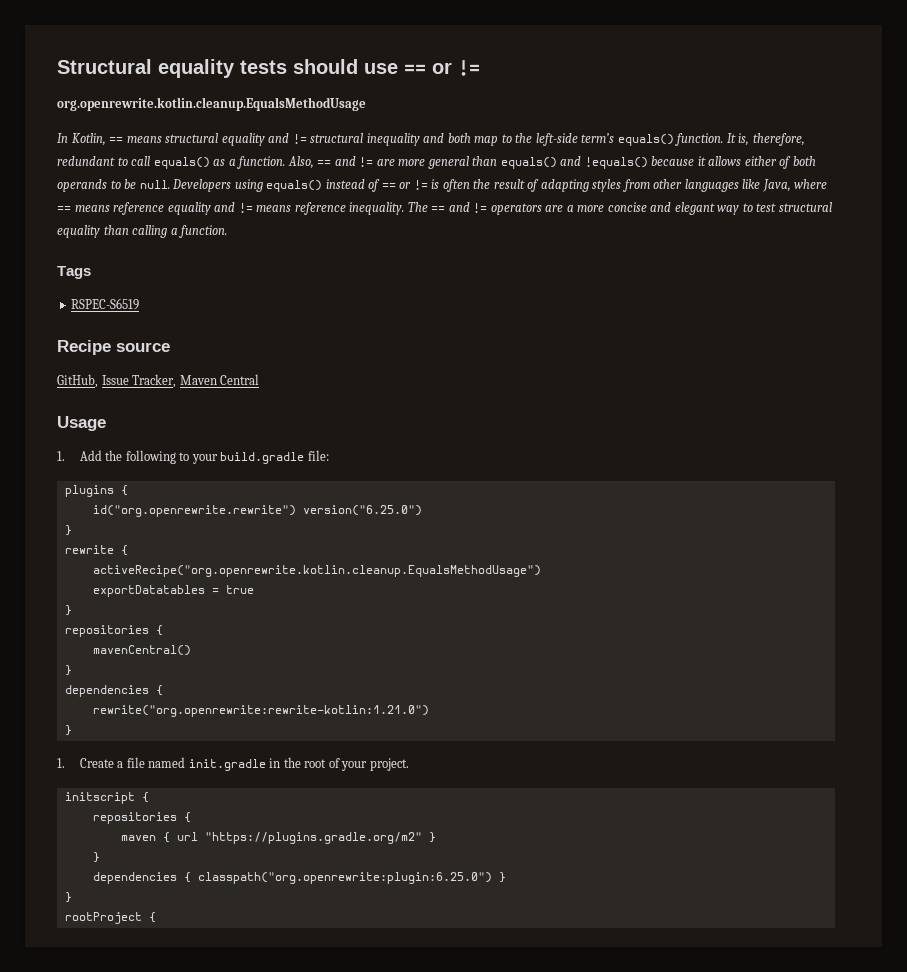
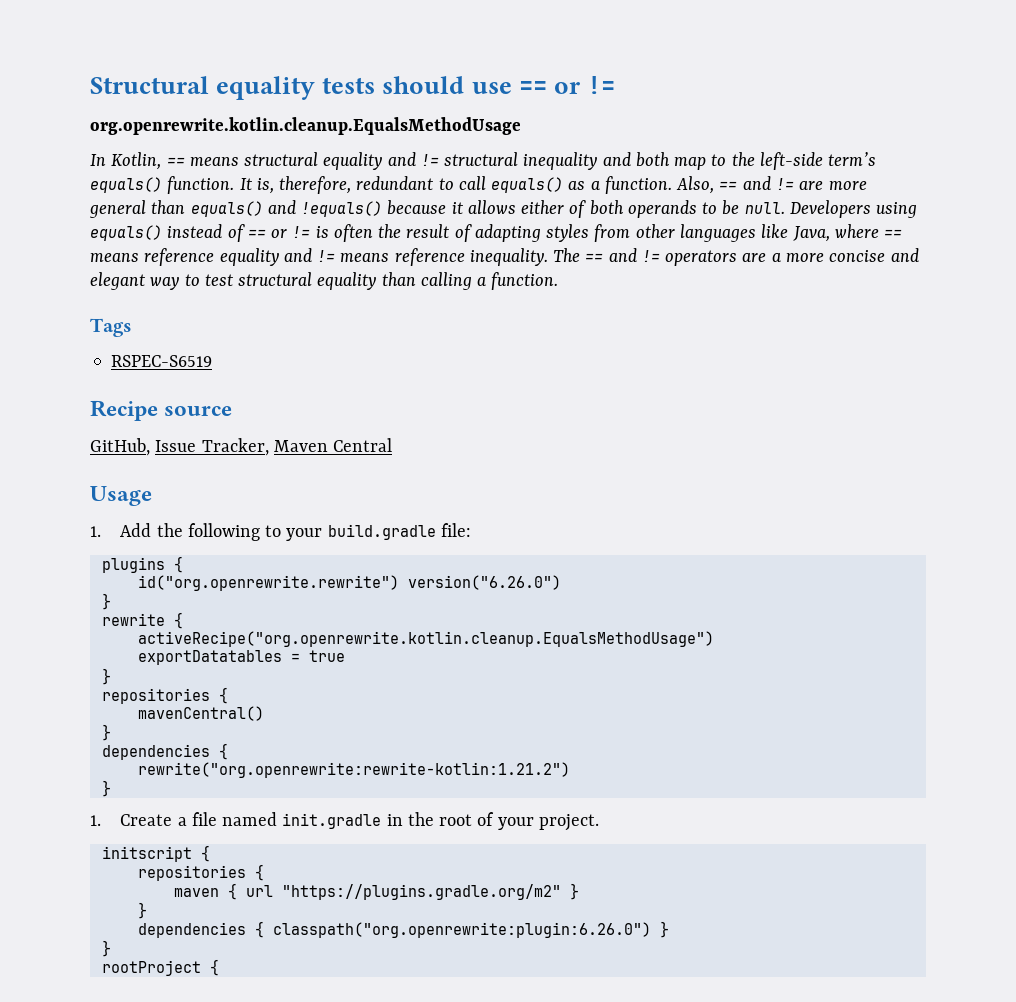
[302,505,422,516] version("6.25.0") -> [407,575,561,590] version("6.26.0")
[92,705,429,717] rewrite("org.openrewrite:rewrite-kotlin:1.21.0") -> [137,762,570,778] rewrite("org.openrewrite:rewrite-kotlin:1.21.2")
[197,872,492,884] classpath("org.openrewrite:plugin:6.25.0") -> [272,922,651,938] classpath("org.openrewrite:plugin:6.26.0")

